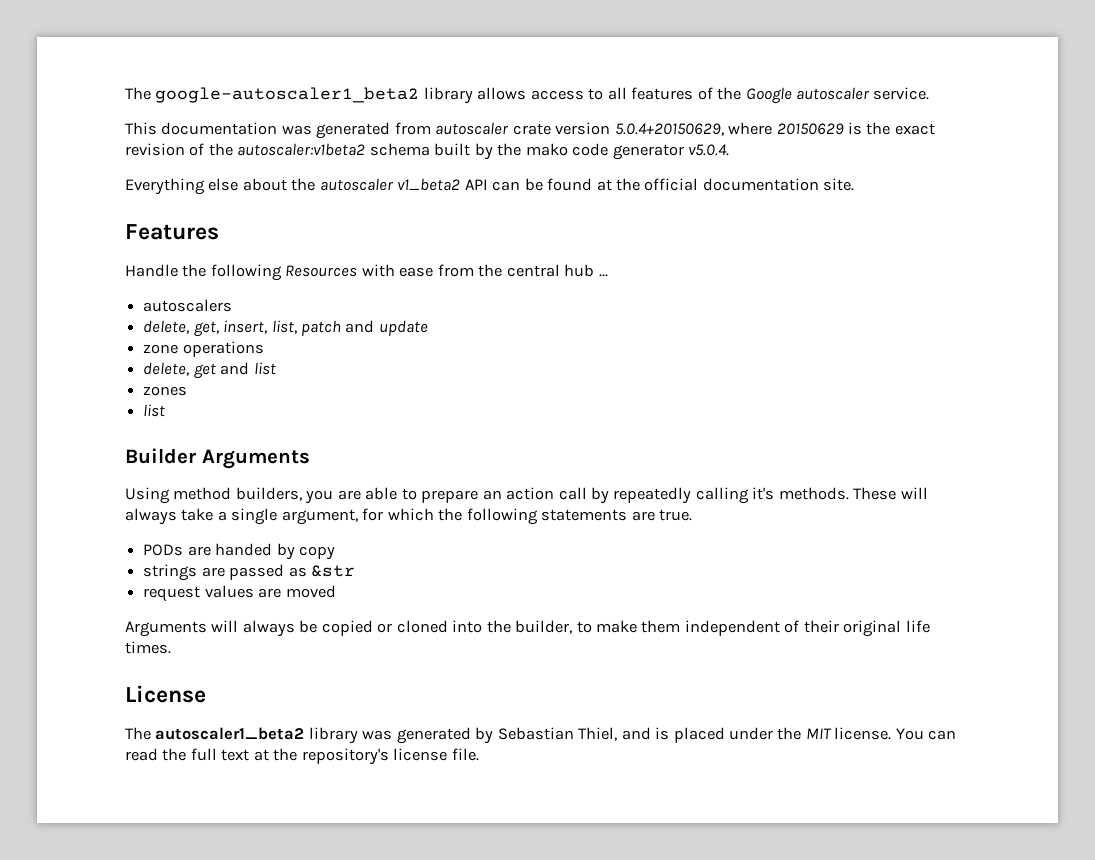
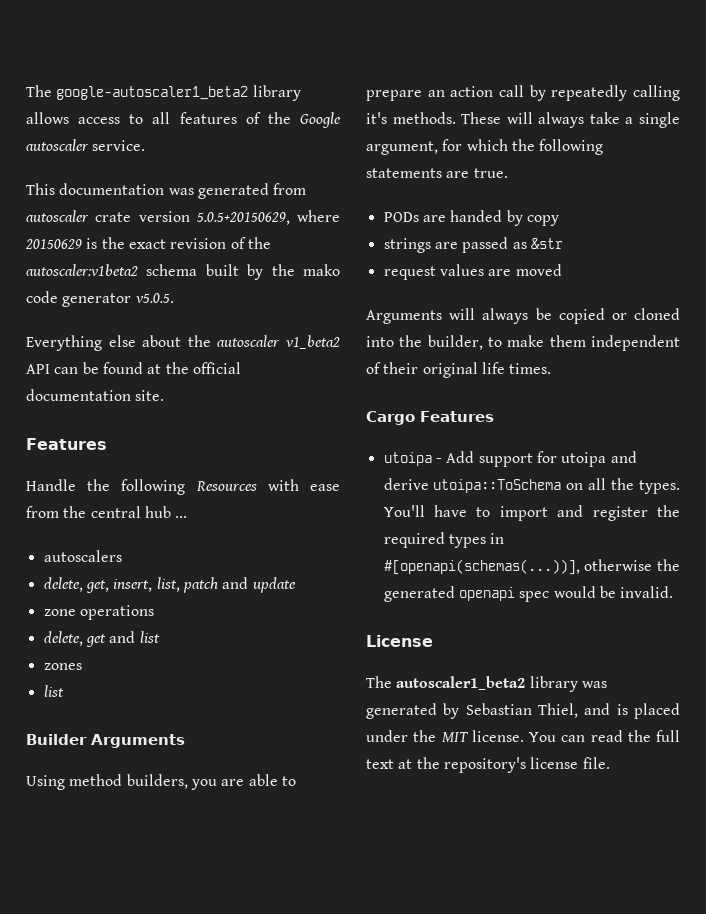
[614,123,724,136] 5.0.4+20150629, -> [195,212,290,225] 5.0.5+20150629,
[688,144,730,156] v5.0.4. -> [135,293,174,303] v5.0.5.
(171, 647) none -> [366,411,494,425] [383,451,637,467] [383,478,680,494] [383,505,680,521] [383,532,505,548] [383,559,680,575] [383,586,674,602] // Cargo Features // utoipa - Add support for utoipa and derive utoipa::ToSchema on all the types. You'll have to import and register the required types in #[openapi(schemas(...))], otherwise the generated openapi spec would be invalid.

